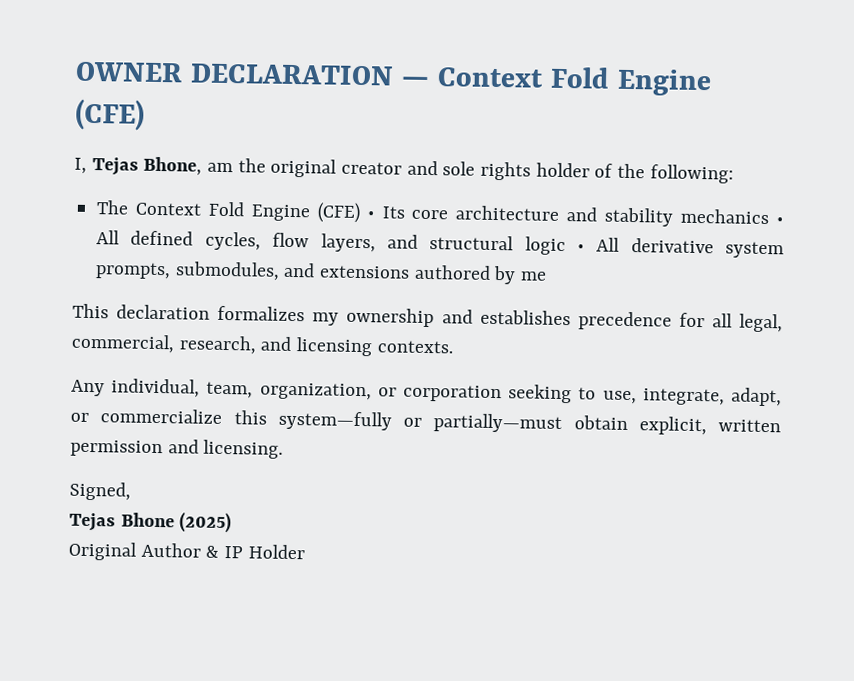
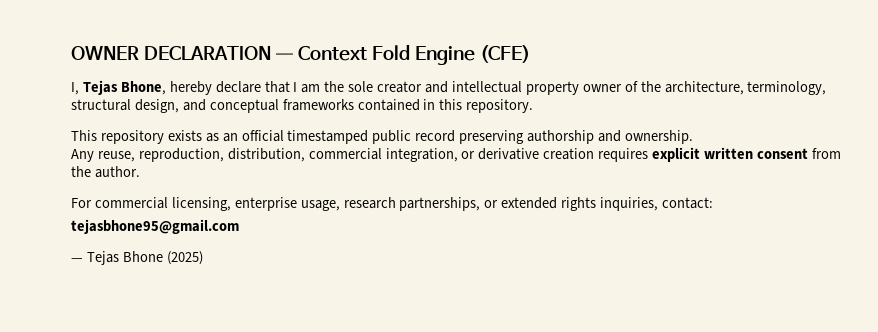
(203, 166) none -> [169,81,298,95] hereby declare that I
[270,158,338,178] original -> [348,81,374,92] sole
[442,161,734,184] [96,200,784,227] [96,230,785,259] [95,261,548,285] [72,303,784,333] [71,333,453,357] [71,378,782,407] [70,408,781,436] [70,439,284,459] [69,481,131,501] [69,512,233,534] [68,541,305,561] sole rights holder of the following: // The Context Fold Engine (CFE) • Its core architecture and stability mechanics • All defined cycles, flow layers, and structural logic • All derivative system prompts, submodules, and extensions authored by me // This declaration formalizes my ownership and establishes precedence for all legal, commercial, research, and licensing contexts. // Any individual, team, organization, or corporation seeking to use, integrate, adapt, or commercialize this system—fully or partially—must obtain explicit, written permission and licensing. // Signed, // Tejas Bhone (2025) // Original Author & IP Holder -> [451,81,827,95] [71,99,534,113] [71,130,693,144] [71,147,841,162] [71,166,140,178] [71,197,714,211] [71,219,239,234] [71,251,203,265] intellectual property owner of the architecture, terminology, structural design, and conceptual frameworks contained in this repository. // This repository exists as an official timestamped public record preserving authorship and ownership. // Any reuse, reproduction, distribution, commercial integration, or derivative creation requires explicit written consent from the author. // For commercial licensing, enterprise usage, research partnerships, or extended rights inquiries, contact: // tejasbhone95@gmail.com // — Tejas Bhone (2025)

